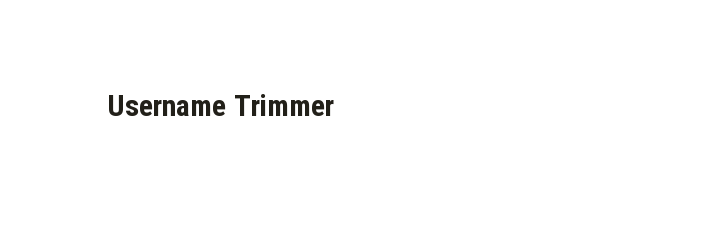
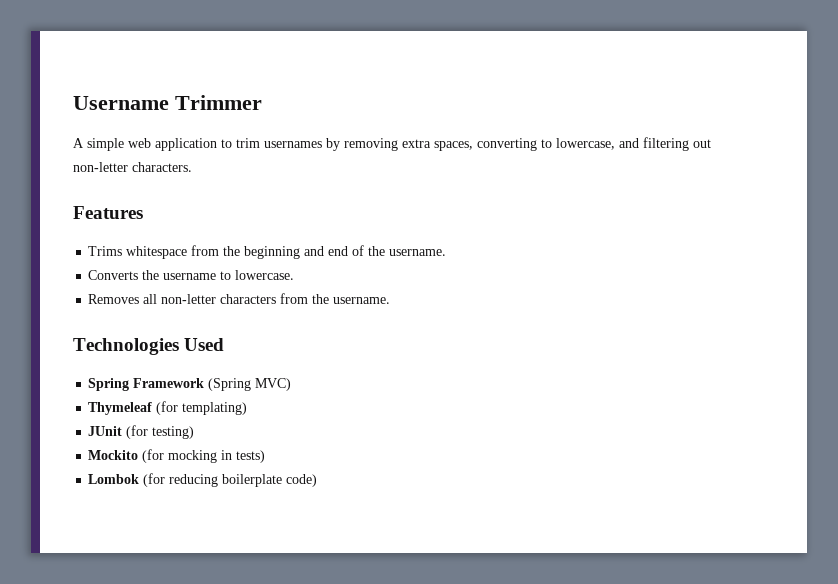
(334, 105) none -> [73,137,711,151] [73,162,192,172] [73,206,143,219] [88,245,447,259] [88,270,295,280] [88,293,391,304] [73,338,225,355] [88,378,292,391] [88,401,248,415] [88,425,195,439] [88,449,266,463] [88,473,318,487] // A simple web application to trim usernames by removing extra spaces, converting to lowercase, and filtering out non-letter characters. // Features // Trims whitespace from the beginning and end of the username. // Converts the username to lowercase. // Removes all non-letter characters from the username. // Technologies Used // Spring Framework (Spring MVC) // Thymeleaf (for templating) // JUnit (for testing) // Mockito (for mocking in tests) // Lombok (for reducing boilerplate code)

